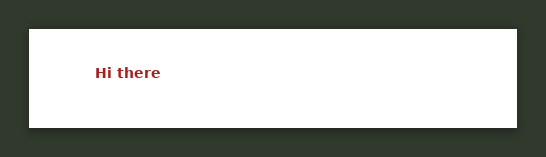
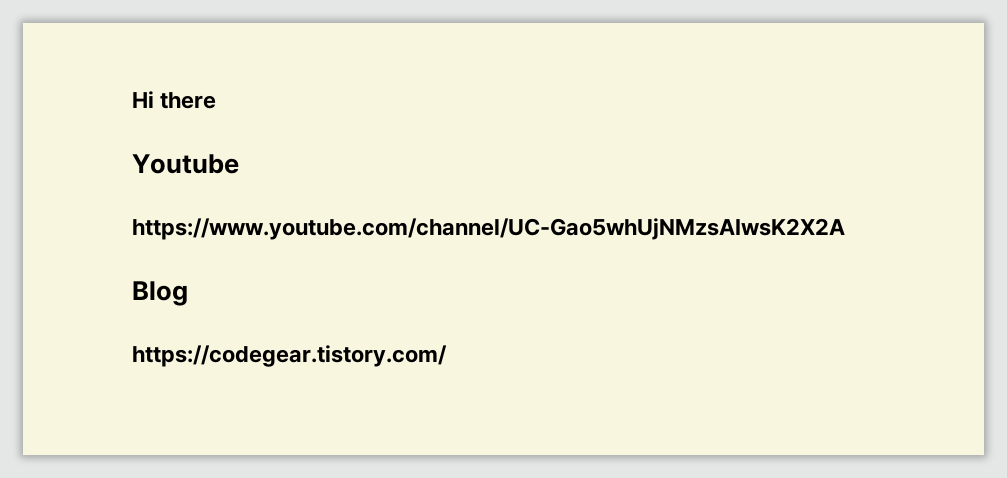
(161, 72) none -> [132,154,239,174] [132,218,845,240] [132,281,188,306] [132,345,447,367] // Youtube // https://www.youtube.com/channel/UC-Gao5whUjNMzsAIwsK2X2A // Blog // https://codegear.tistory.com/

